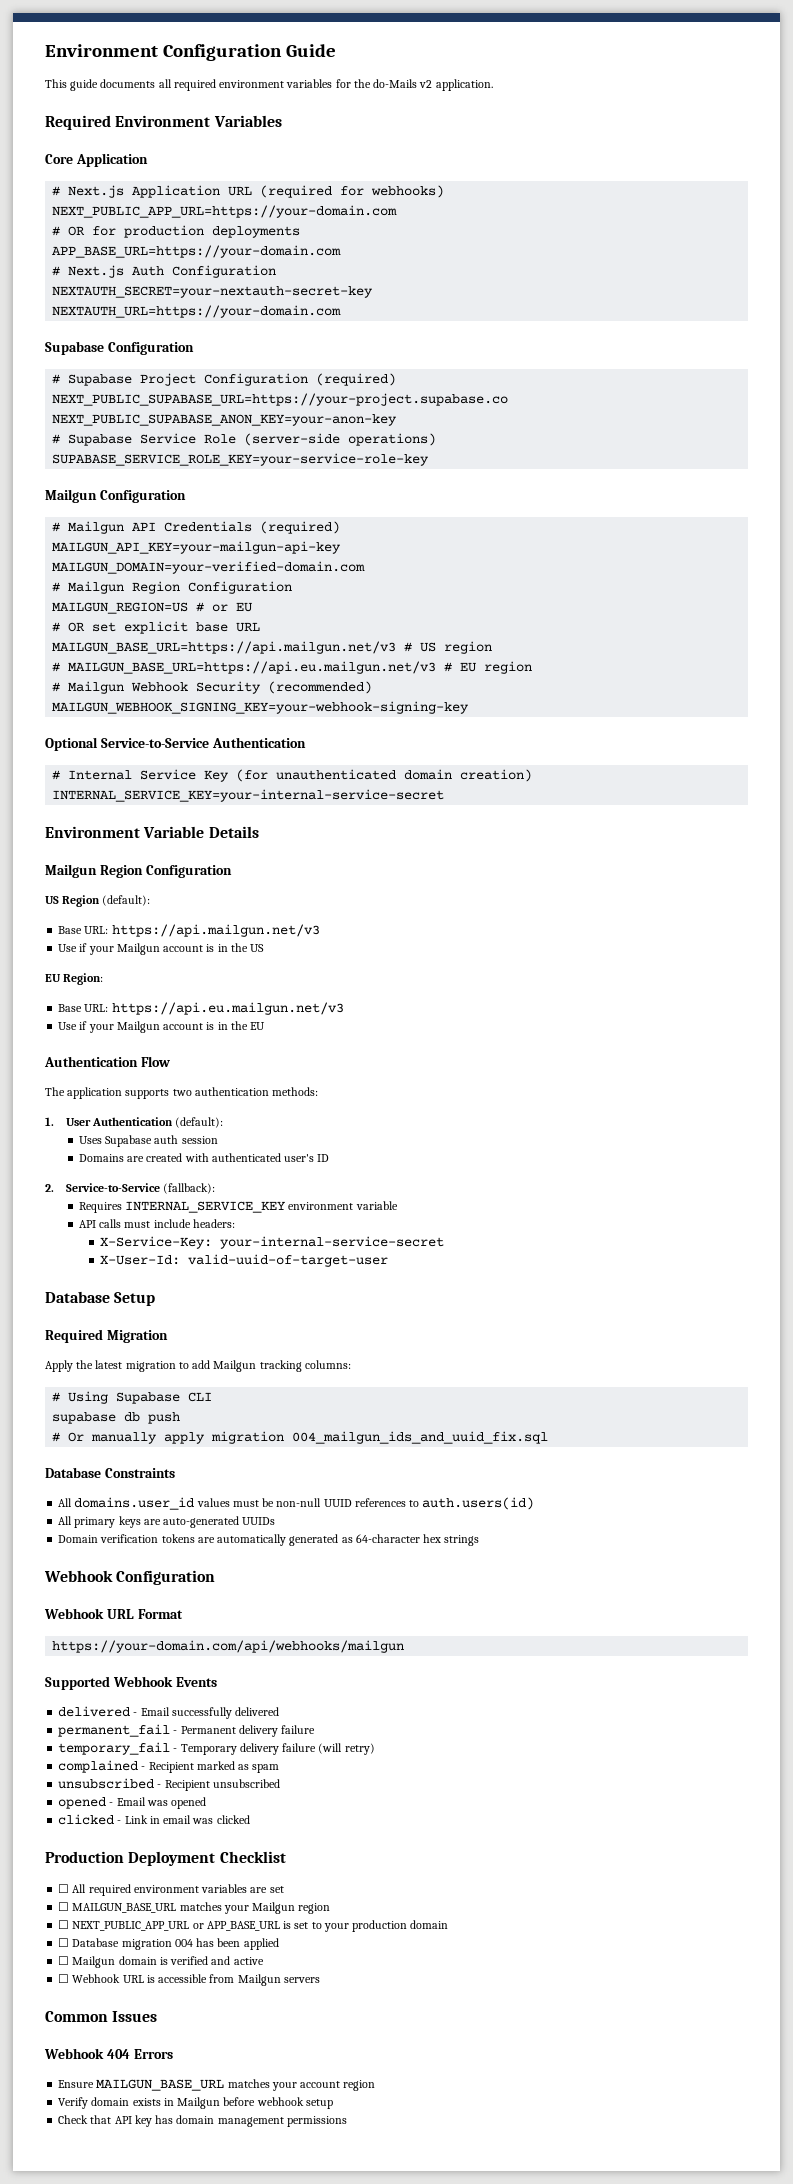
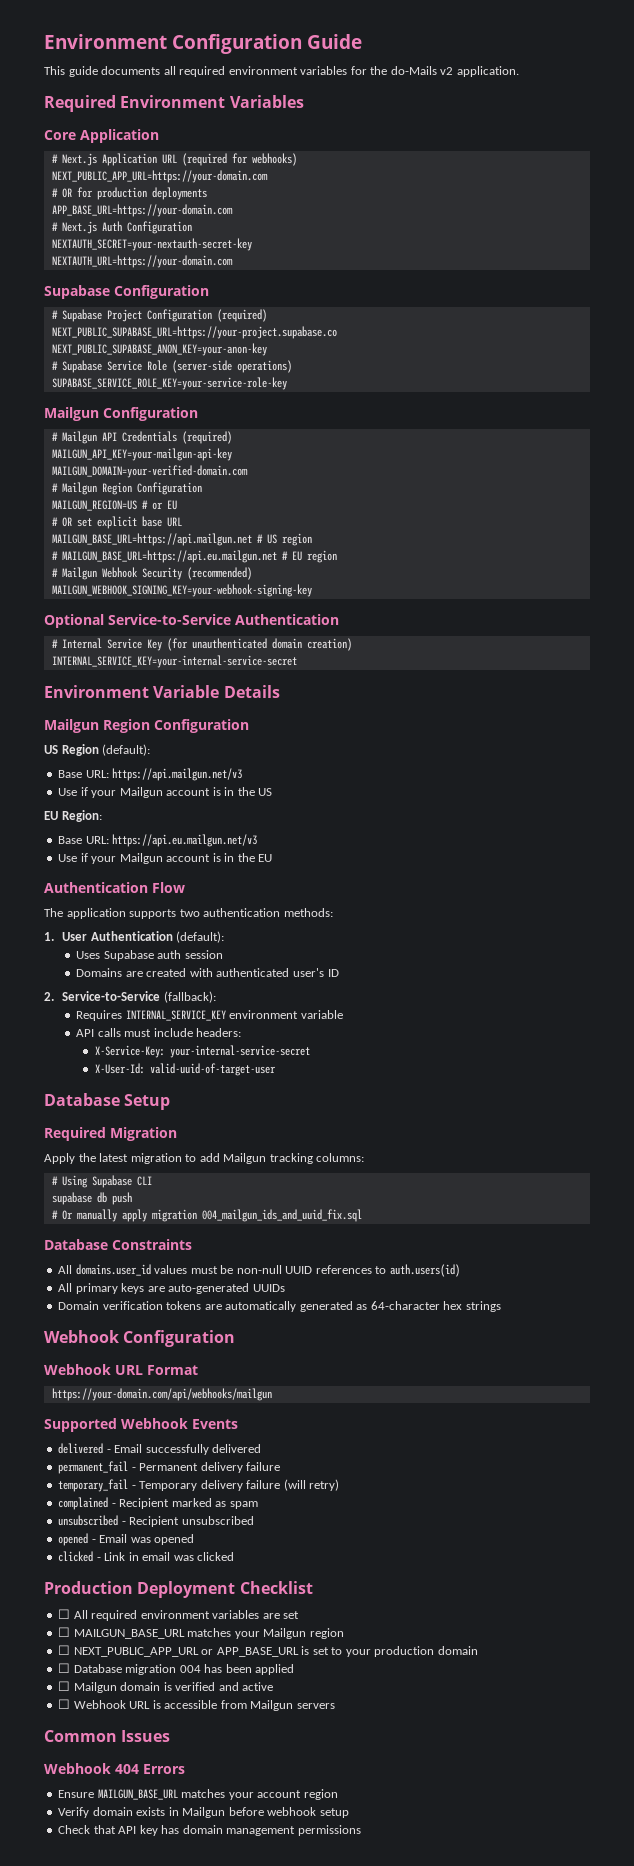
[52,641,397,654] MAILGUN_BASE_URL=https://api.mailgun.net/v3 -> [51,533,252,546] MAILGUN_BASE_URL=https://api.mailgun.net
[68,661,437,674] MAILGUN_BASE_URL=https://api.eu.mailgun.net/v3 -> [61,550,277,563] MAILGUN_BASE_URL=https://api.eu.mailgun.net

